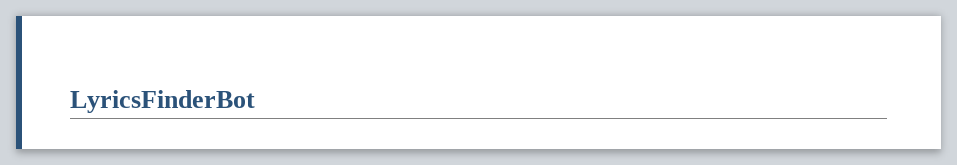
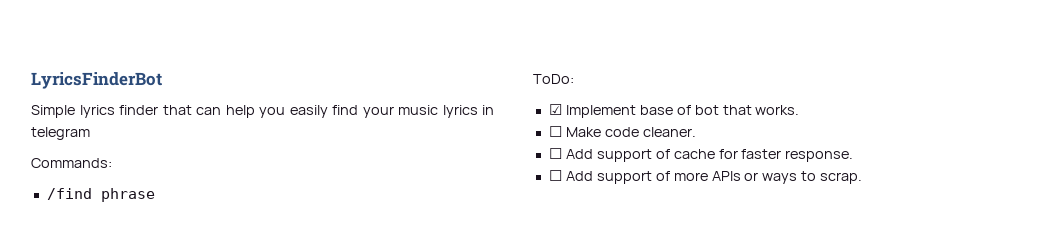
(255, 101) none -> [31,105,494,118] [31,127,90,140] [31,158,112,168] [46,188,155,202] [533,74,574,84] [548,104,800,118] [548,126,696,137] [548,148,854,162] [548,170,863,184] // Simple lyrics finder that can help you easily find your music lyrics in telegram // Commands: // /find phrase // ToDo: // ☑ Implement base of bot that works. // ☐ Make code cleaner. // ☐ Add support of cache for faster response. // ☐ Add support of more APIs or ways to scrap.

